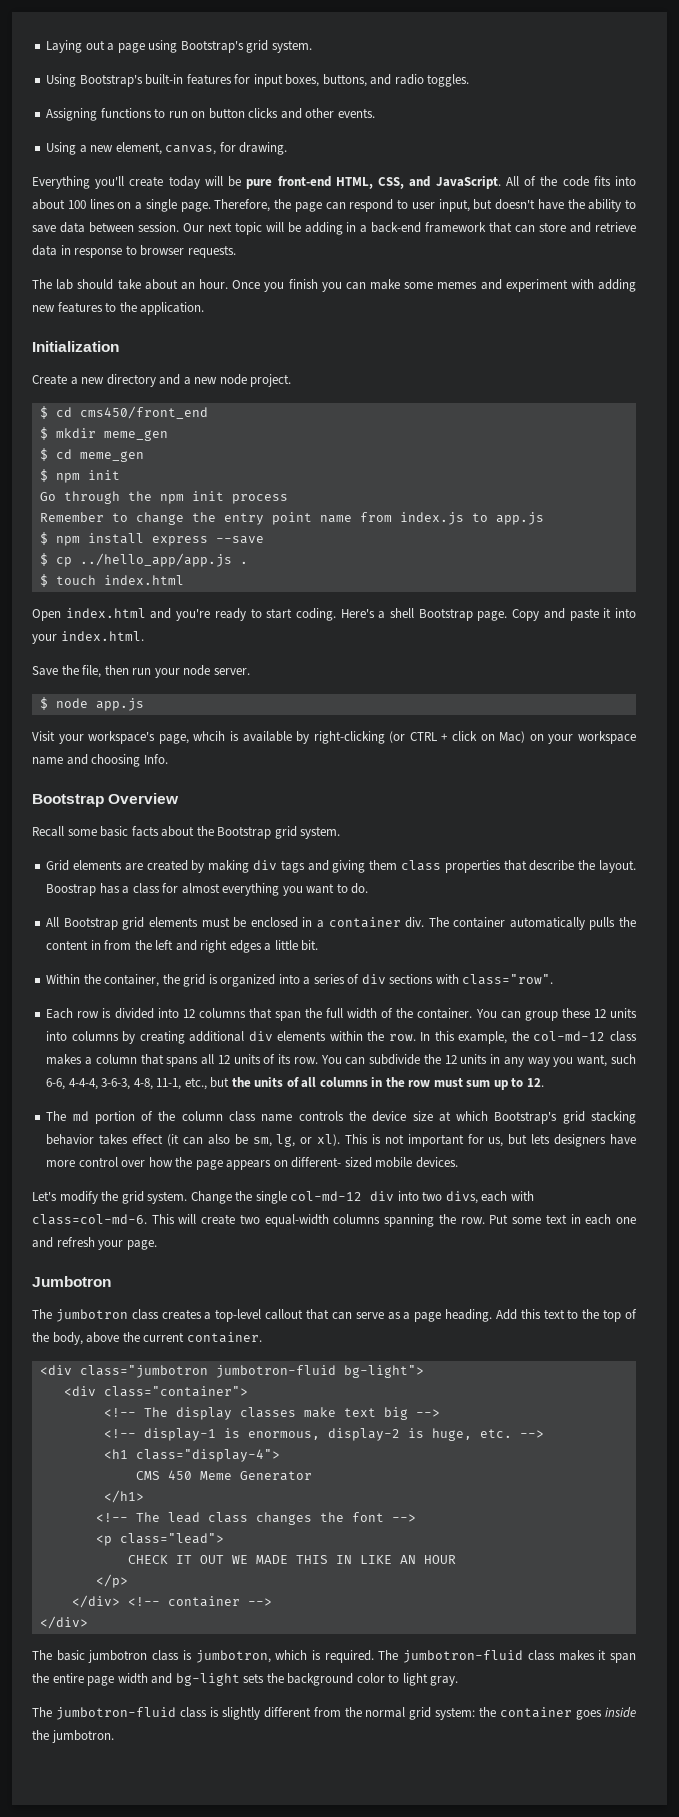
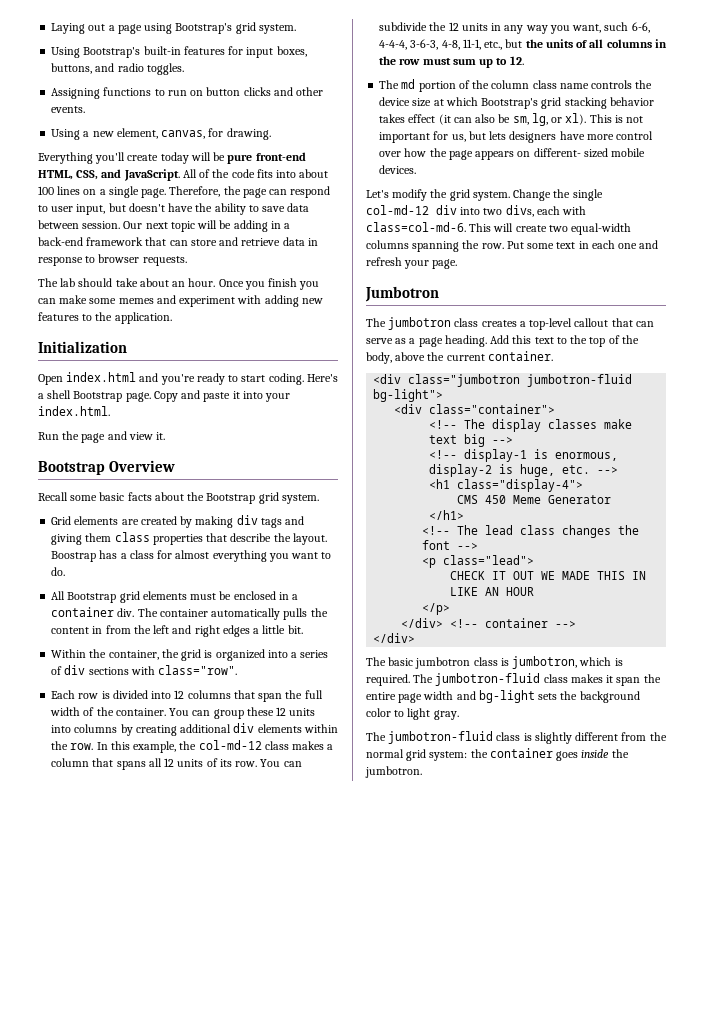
[32,374,292,387] [39,406,208,419] [39,427,168,441] [39,448,144,462] [39,469,120,483] [39,491,288,504] [39,512,544,525] [39,532,264,546] [39,553,248,567] [39,574,184,587] // Create a new directory and a new node project. // $ cd cms450/front_end // $ mkdir meme_gen // $ cd meme_gen // $ npm init // Go through the npm init process // Remember to change the entry point name from index.js to app.js // $ npm install express --save // $ cp ../hello_app/app.js . // $ touch index.html -> (127, 347) none
[32,665,250,678] [39,697,144,711] [32,731,636,744] [32,754,168,767] Save the file, then run your node server. // $ node app.js // Visit your workspace's page, whcih is available by right-clicking (or CTRL + click on Mac) on your workspace name and choosing Info. -> [38,431,166,443] Run the page and view it.

